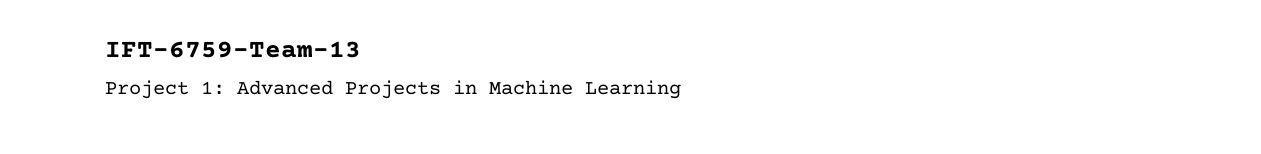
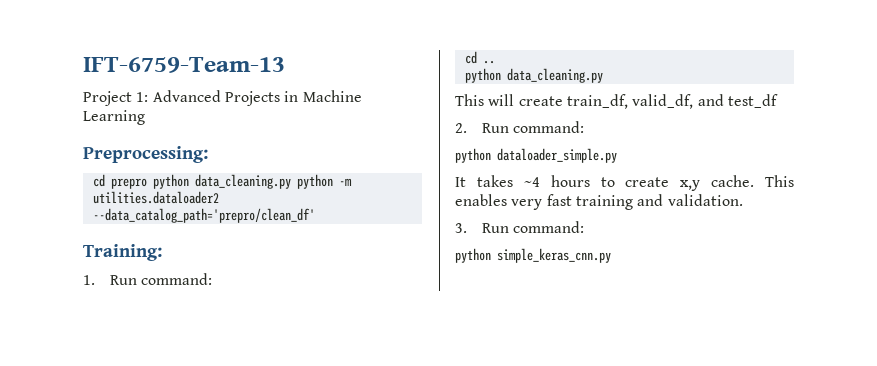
(681, 89) none -> [83,146,208,163] [92,174,352,189] [92,191,219,204] [92,208,315,223] [83,244,162,261] [83,273,213,285] [464,51,495,64] [464,68,603,83] [455,94,778,109] [455,121,585,133] [455,148,617,163] [455,175,794,191] [455,194,743,210] [455,221,585,233] [455,248,611,263] // Preprocessing: // cd prepro python data_cleaning.py python -m utilities.dataloader2 --data_catalog_path='prepro/clean_df' // Training: // 1. Run command: // cd .. // python data_cleaning.py // This will create train_df, valid_df, and test_df // 2. Run command: // python dataloader_simple.py // It takes ~4 hours to create x,y cache. This enables very fast training and validation. // 3. Run command: // python simple_keras_cnn.py

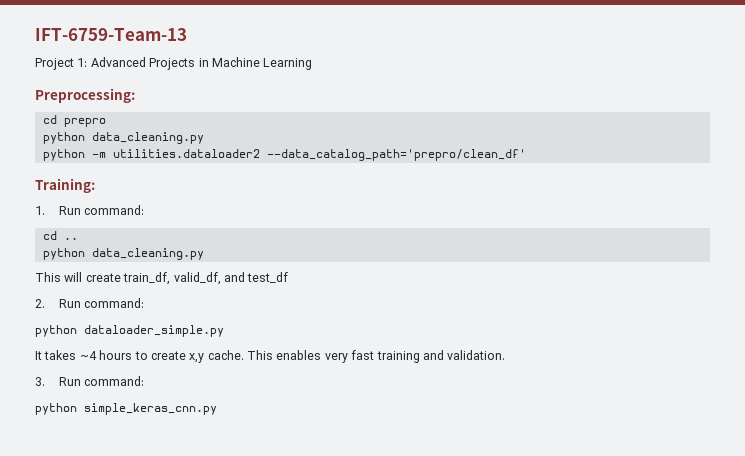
[152,174,291,189] python data_cleaning.py -> [42,132,204,144] // python data_cleaning.py //

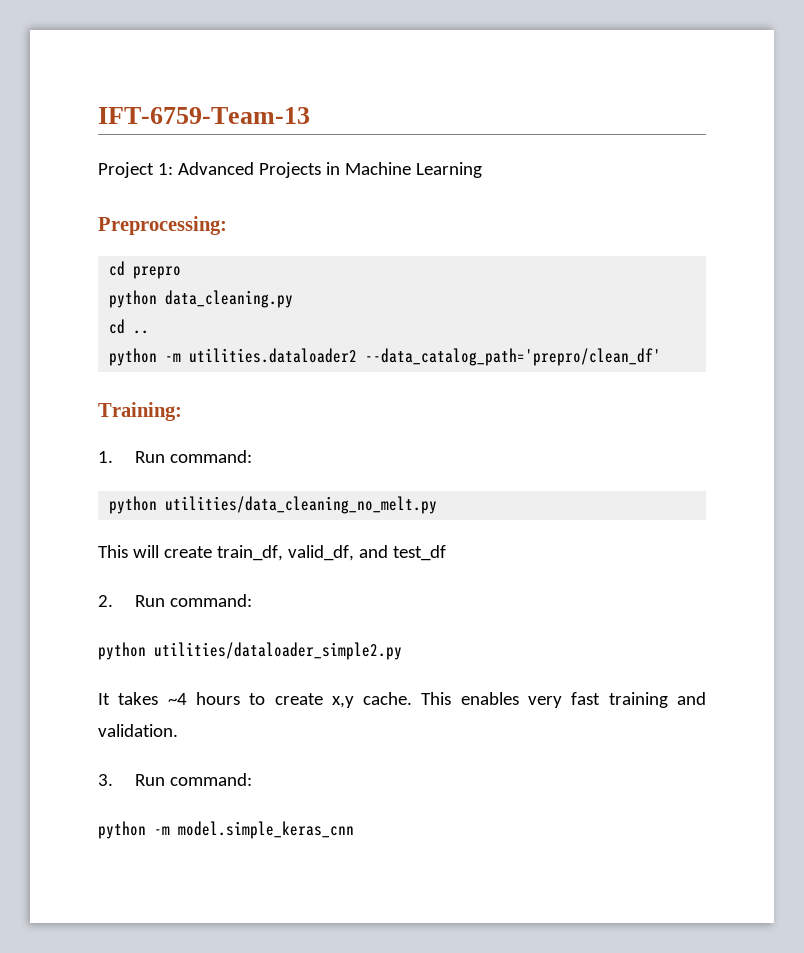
(204, 138) none -> [109,319,150,334] // cd ..
[42,231,78,240] [42,248,204,260] // cd .. // python data_cleaning.py -> [109,496,438,514] // python utilities/data_cleaning_no_melt.py
[84,325,224,337] dataloader_simple.py -> [154,642,402,660] utilities/dataloader_simple2.py
[84,403,217,415] simple_keras_cnn.py -> [154,821,354,839] -m model.simple_keras_cnn

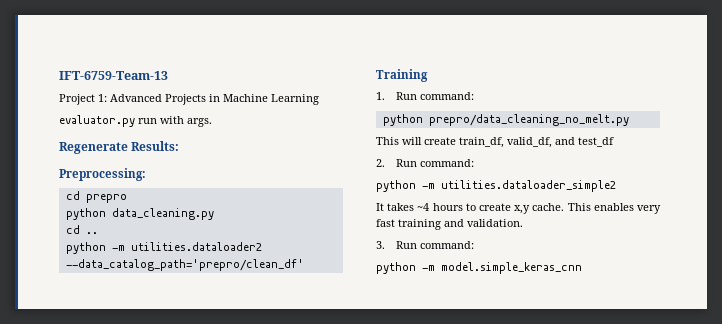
(482, 170) none -> [59,115,212,127] [59,141,180,154] // evaluator.py run with args. // Regenerate Results:
[98,402,182,421] Training: -> [376,69,428,82] Training
[165,496,438,514] utilities/data_cleaning_no_melt.py -> [428,114,629,126] prepro/data_cleaning_no_melt.py
[154,642,402,660] utilities/dataloader_simple2.py -> [422,180,616,192] -m utilities.dataloader_simple2

